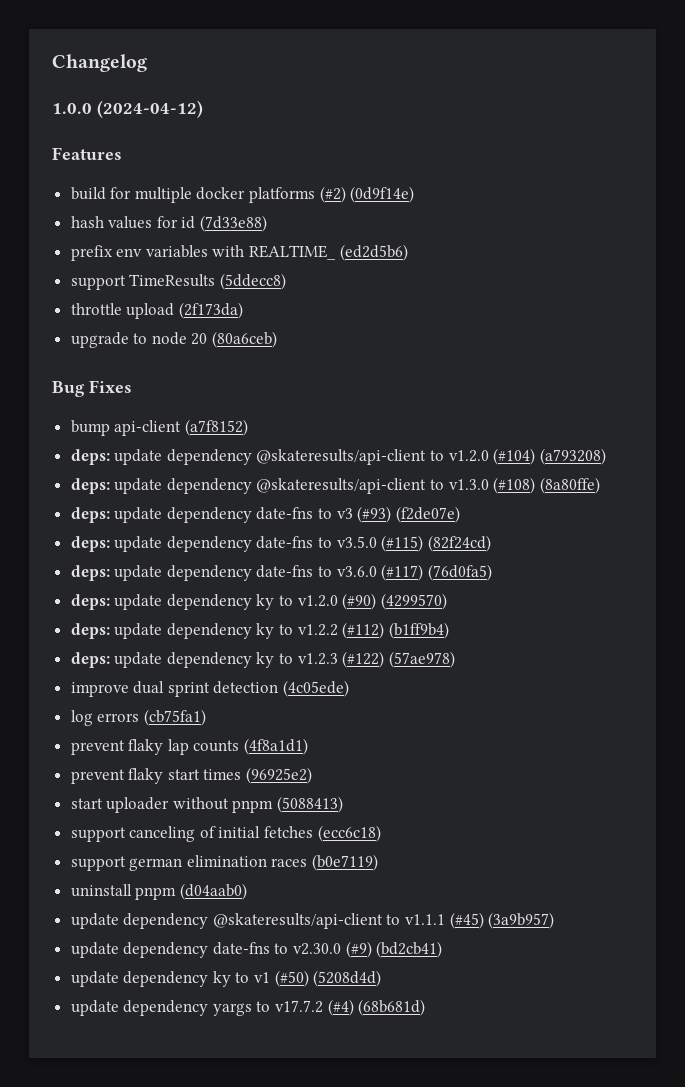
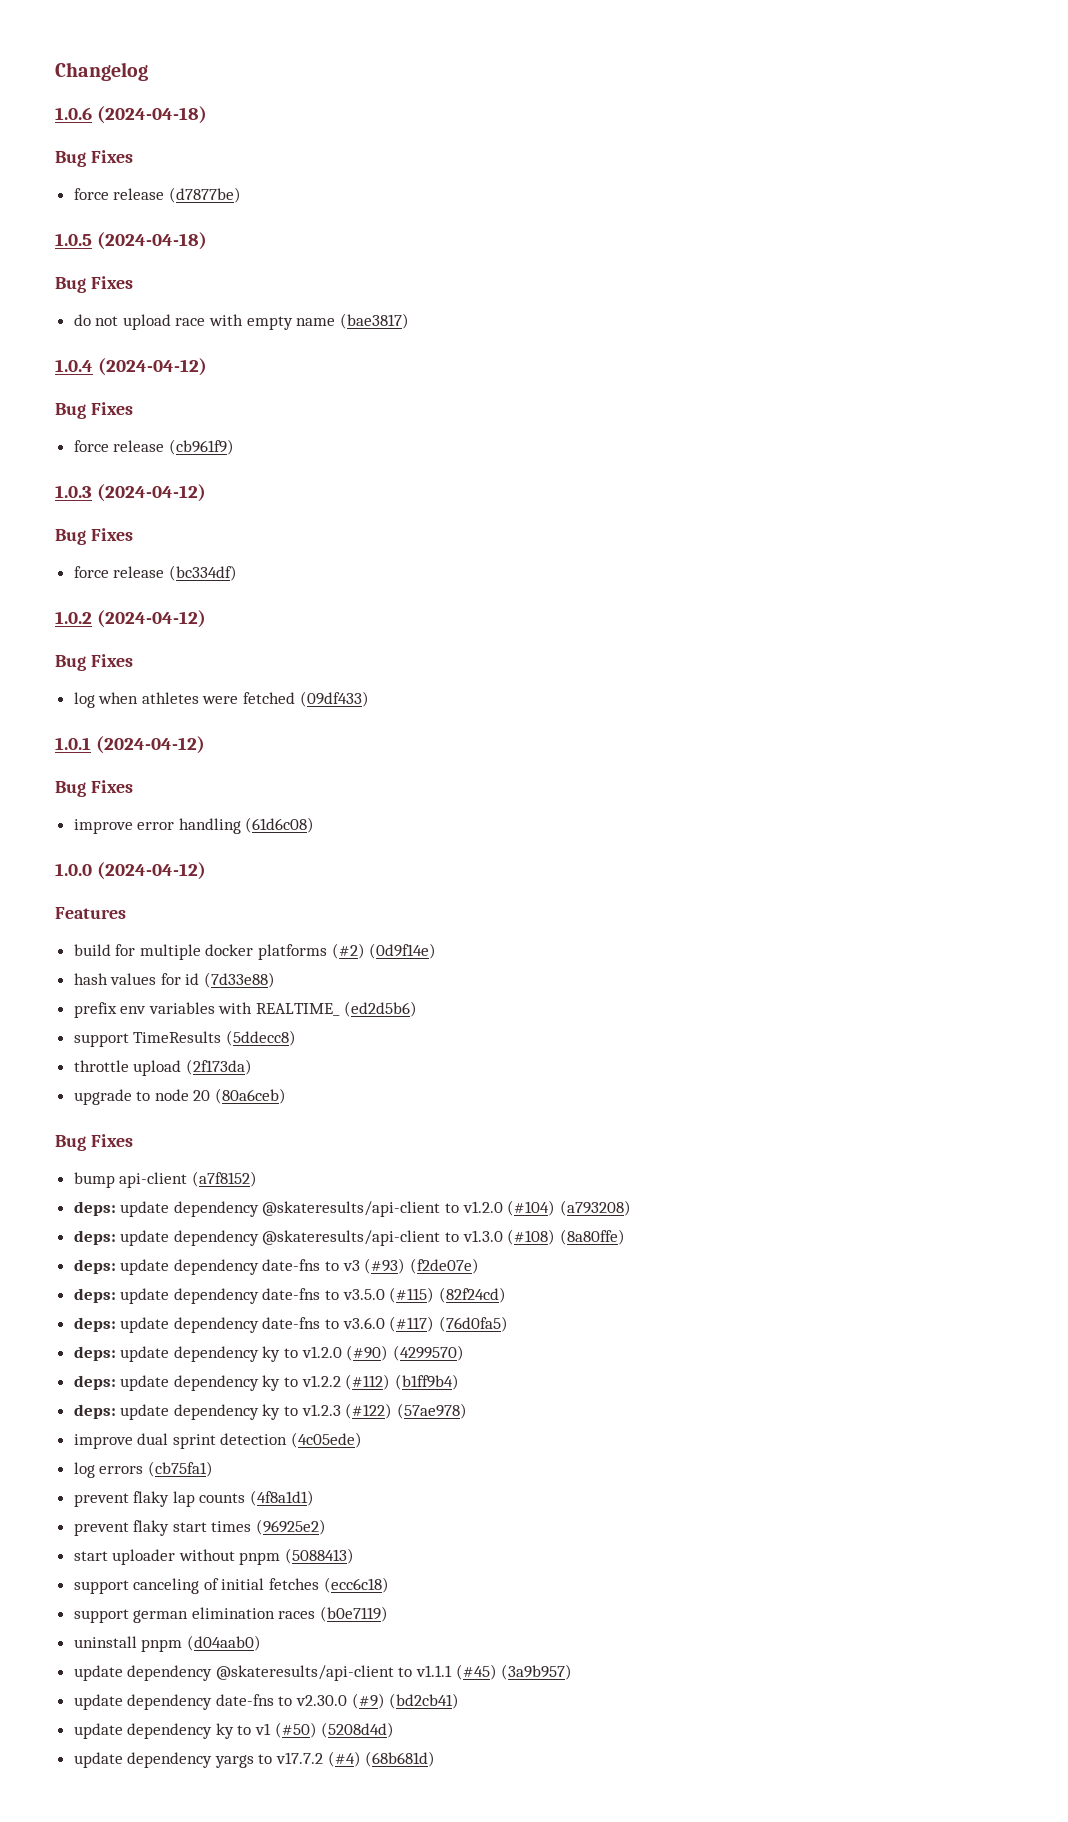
(147, 63) none -> [55,106,207,124] [55,150,133,167] [73,187,241,203] [55,232,207,250] [55,276,133,293] [73,313,409,330] [55,358,207,376] [55,402,133,419] [73,439,234,455] [55,484,206,502] [55,528,133,545] [73,565,237,581] [55,610,206,628] [55,654,133,671] [73,691,369,708] [55,736,205,754] [55,780,133,797] [73,817,315,834] // 1.0.6 (2024-04-18) // Bug Fixes // force release (d7877be) // 1.0.5 (2024-04-18) // Bug Fixes // do not upload race with empty name (bae3817) // 1.0.4 (2024-04-12) // Bug Fixes // force release (cb961f9) // 1.0.3 (2024-04-12) // Bug Fixes // force release (bc334df) // 1.0.2 (2024-04-12) // Bug Fixes // log when athletes were fetched (09df433) // 1.0.1 (2024-04-12) // Bug Fixes // improve error handling (61d6c08)

